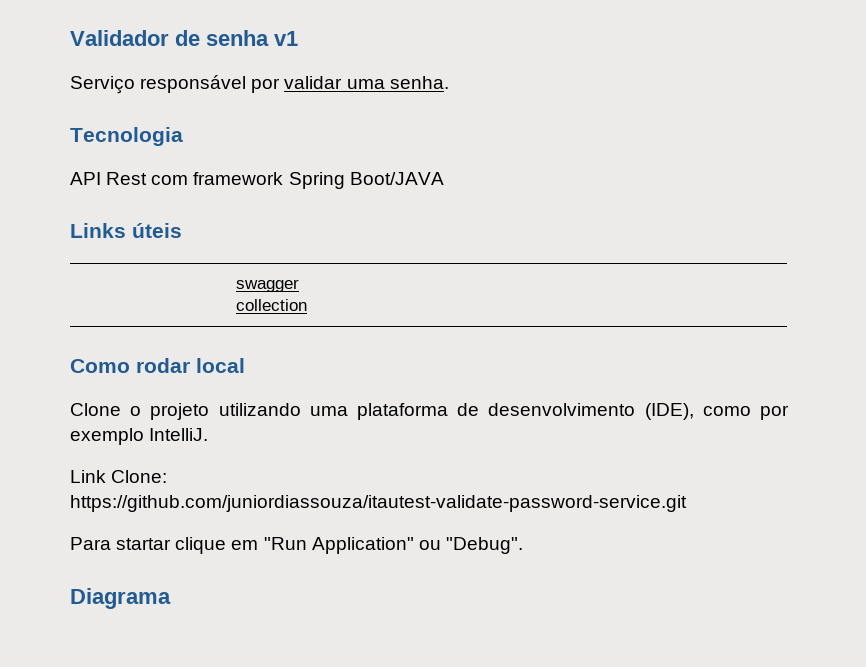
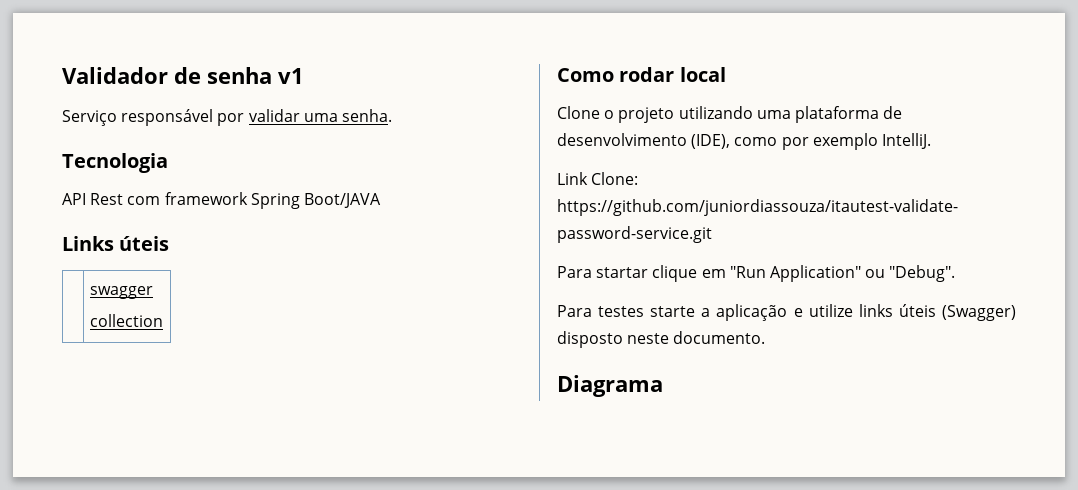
(523, 545) none -> [557,304,1016,321] [557,331,766,348] // Para testes starte a aplicação e utilize links úteis (Swagger) disposto neste documento.

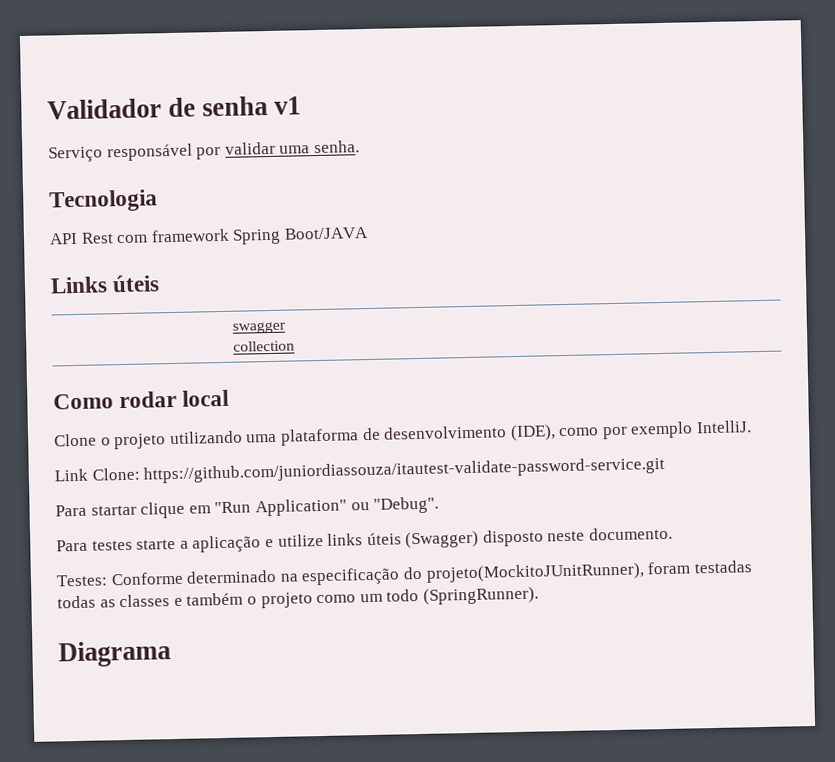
(766, 337) none -> [56,560,752,587] [57,586,539,609] // Testes: Conforme determinado na especificação do projeto(MockitoJUnitRunner), foram testadas todas as classes e também o projeto como um todo (SpringRunner).

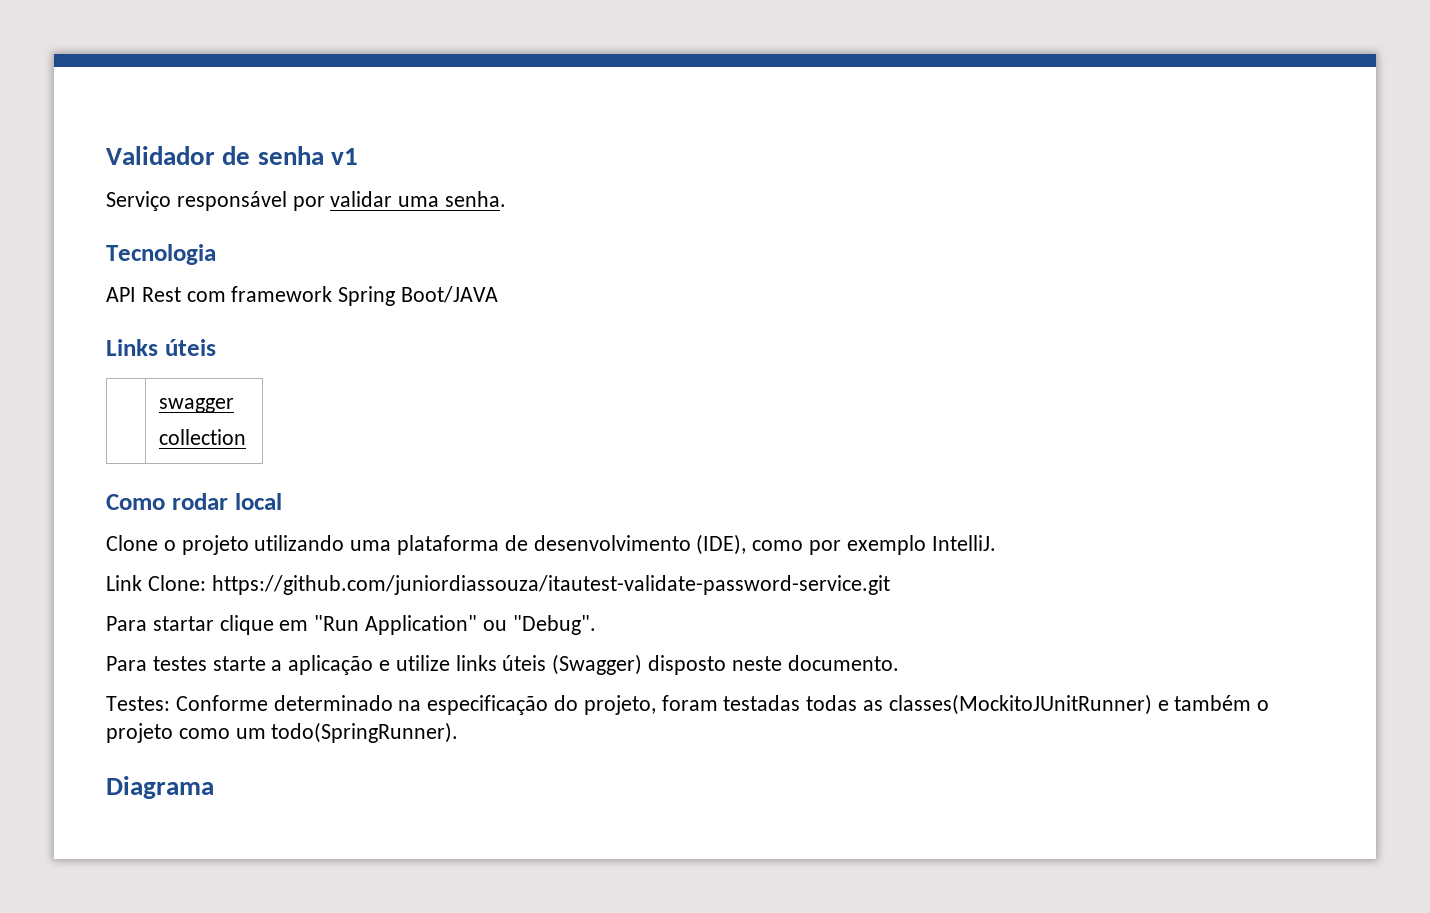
[425,562,645,583] projeto(MockitoJUnitRunner), -> [583,695,656,715] projeto,
[119,594,171,608] classes -> [888,694,1152,715] classes(MockitoJUnitRunner)
[386,586,539,605] todo (SpringRunner). -> [271,722,459,743] todo(SpringRunner).

